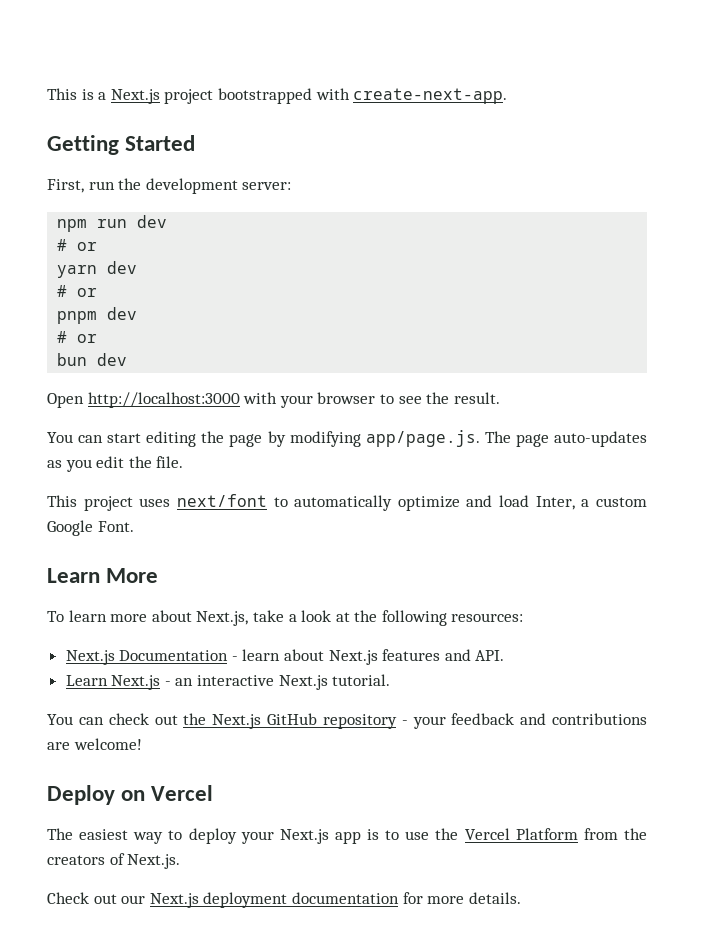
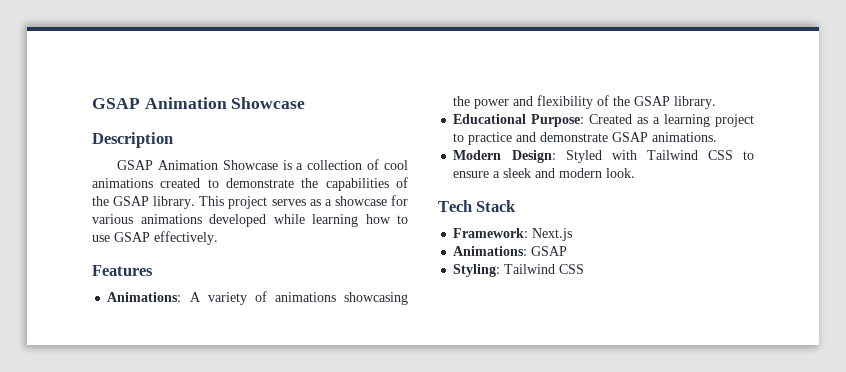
[47,88,508,104] [47,135,196,155] [47,178,292,194] [57,215,168,232] [57,239,98,251] [57,261,138,278] [57,285,98,297] [57,307,138,324] [57,331,98,343] [57,353,128,366] [47,392,500,408] [47,430,647,447] [47,456,184,472] [47,494,647,511] [47,520,134,536] [47,568,159,583] [47,610,524,626] [65,649,505,665] [65,674,391,690] [47,713,647,729] [47,738,142,750] [47,785,214,805] [47,828,647,844] [47,853,181,869] [47,892,521,908] This is a Next.js project bootstrapped with create-next-app. // Getting Started // First, run the development server: // npm run dev // # or // yarn dev // # or // pnpm dev // # or // bun dev // Open http://localhost:3000 with your browser to see the result. // You can start editing the page by modifying app/page.js. The page auto-updates as you edit the file. // This project uses next/font to automatically optimize and load Inter, a custom Google Font. // Learn More // To learn more about Next.js, take a look at the following resources: // Next.js Documentation - learn about Next.js features and API. // Learn Next.js - an interactive Next.js tutorial. // You can check out the Next.js GitHub repository - your feedback and contributions are welcome! // Deploy on Vercel // The easiest way to deploy your Next.js app is to use the Vercel Platform from the creators of Next.js. // Check out our Next.js deployment documentation for more details. -> [92,97,306,109] [92,132,173,148] [117,159,408,170] [92,177,408,191] [92,195,408,209] [92,214,408,227] [92,231,218,245] [92,265,153,276] [107,291,408,305] [453,95,717,109] [453,114,754,127] [453,132,718,145] [453,150,754,163] [453,168,636,178] [438,200,517,212] [453,228,573,241] [453,246,568,256] [453,264,585,277] GSAP Animation Showcase // Description // GSAP Animation Showcase is a collection of cool animations created to demonstrate the capabilities of the GSAP library. This project serves as a showcase for various animations developed while learning how to use GSAP effectively. // Features // Animations: A variety of animations showcasing the power and flexibility of the GSAP library. // Educational Purpose: Created as a learning project to practice and demonstrate GSAP animations. // Modern Design: Styled with Tailwind CSS to ensure a sleek and modern look. // Tech Stack // Framework: Next.js // Animations: GSAP // Styling: Tailwind CSS

